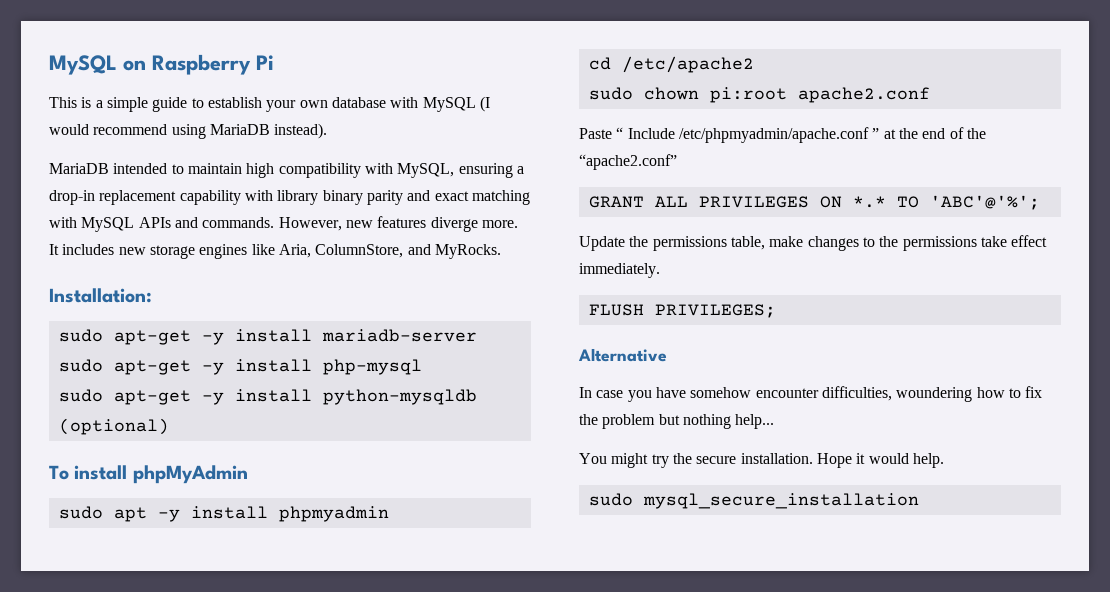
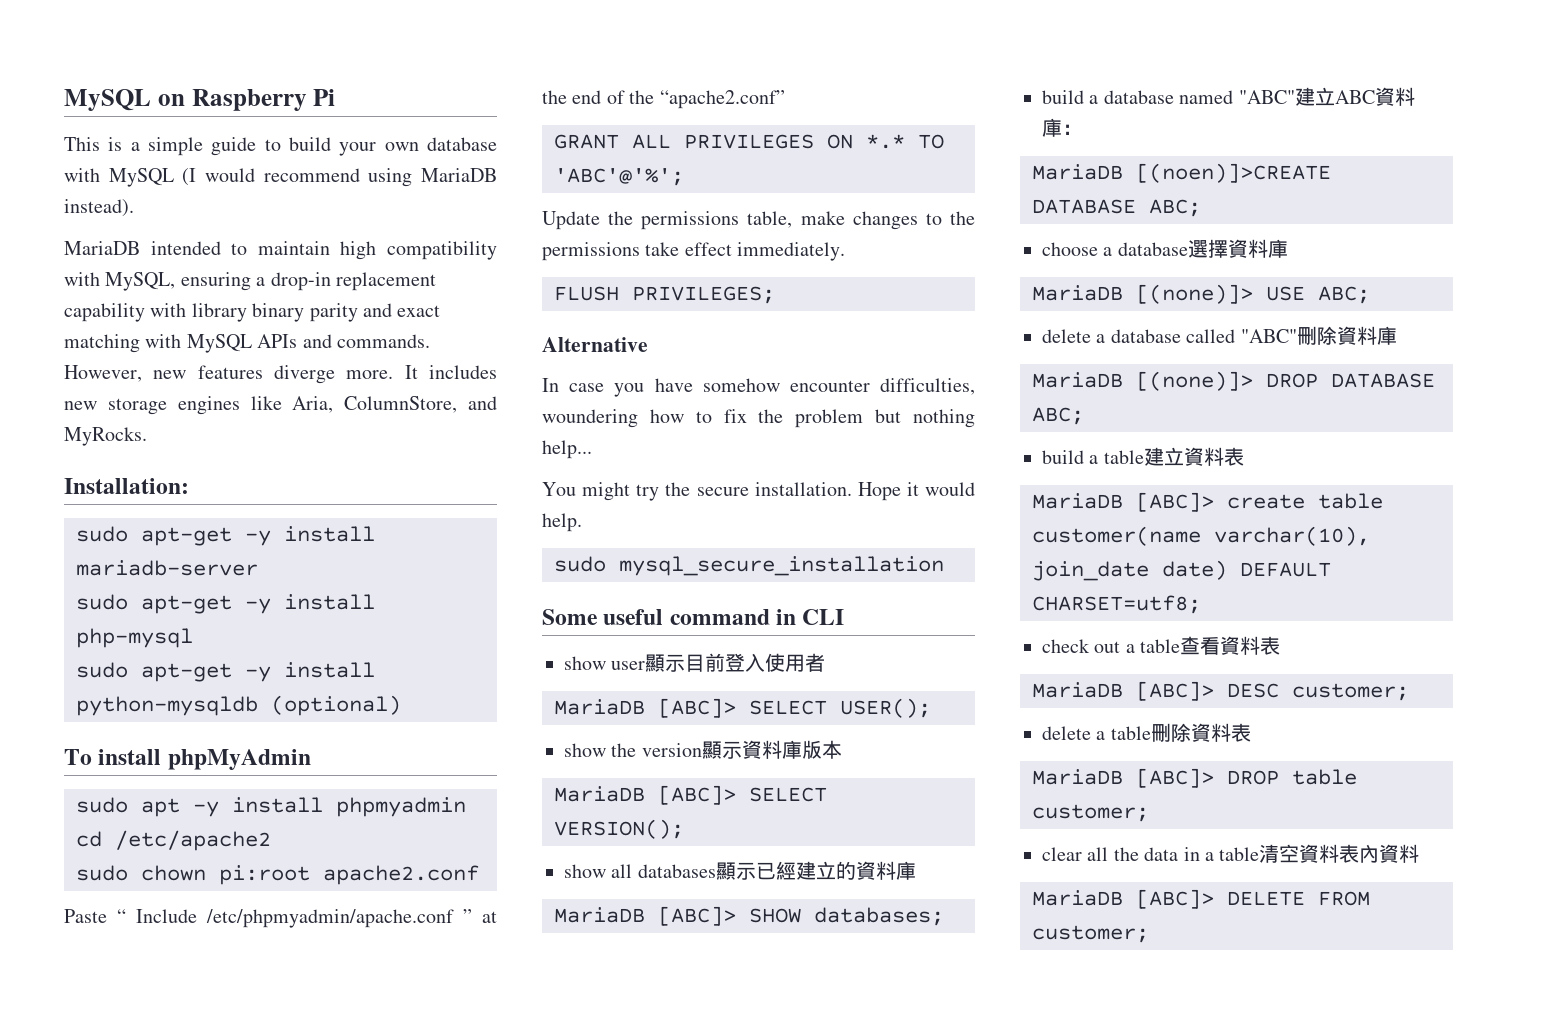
[207,97,262,108] establish -> [289,137,331,151] build
(919, 501) none -> [542,609,845,625] [564,653,826,672] [554,698,931,718] [564,740,842,759] [554,785,827,805] [554,819,684,839] [564,861,916,880] [554,906,944,926] [1042,87,1415,106] [1042,118,1082,137] [1032,163,1331,183] [1032,199,1201,217] [1042,239,1288,258] [1032,284,1370,304] [1042,326,1397,345] [1032,371,1435,391] [1032,407,1084,425] [1042,447,1244,466] [1032,492,1383,512] [1032,526,1370,546] [1032,560,1331,581] [1032,595,1201,614] [1042,636,1281,655] [1032,681,1409,701] [1042,723,1251,742] [1032,768,1357,788] [1032,804,1149,822] [1042,844,1420,863] [1032,889,1370,909] [1032,925,1149,943] // Some useful command in CLI // show user顯示目前登入使用者 // MariaDB [ABC]> SELECT USER(); // show the version顯示資料庫版本 // MariaDB [ABC]> SELECT VERSION(); // show all databases顯示已經建立的資料庫 // MariaDB [ABC]> SHOW databases; // build a database named "ABC"建立ABC資料庫： // MariaDB [(noen)]>CREATE DATABASE ABC; // choose a database選擇資料庫 // MariaDB [(none)]> USE ABC; // delete a database called "ABC"刪除資料庫 // MariaDB [(none)]> DROP DATABASE ABC; // build a table建立資料表 // MariaDB [ABC]> create table customer(name varchar(10), join_date date) DEFAULT CHARSET=utf8; // check out a table查看資料表 // MariaDB [ABC]> DESC customer; // delete a table刪除資料表 // MariaDB [ABC]> DROP table customer; // clear all the data in a table清空資料表內資料 // MariaDB [ABC]> DELETE FROM customer;

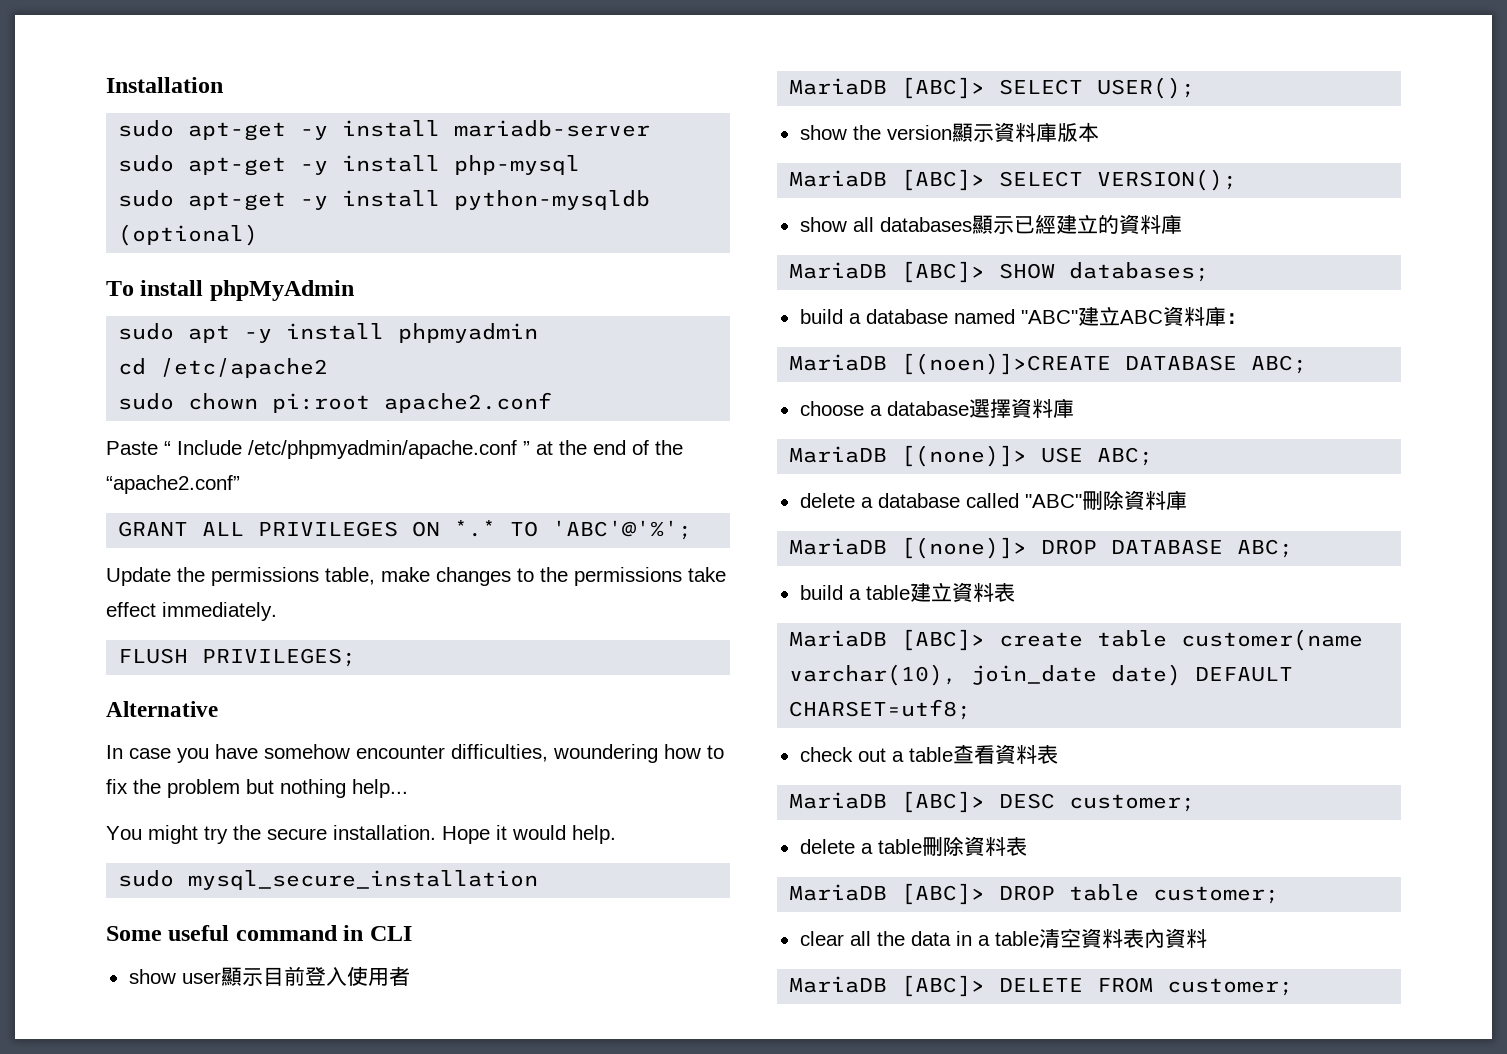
[64,89,336,111] [64,137,497,156] [64,168,497,187] [64,199,134,217] [64,241,497,260] [64,272,436,291] [64,303,441,322] [64,334,430,353] [64,365,497,384] [64,396,497,415] [64,427,147,446] [64,478,189,494] MySQL on Raspberry Pi // This is a simple guide to build your own database with MySQL (I would recommend using MariaDB instead). // MariaDB intended to maintain high compatibility with MySQL, ensuring a drop-in replacement capability with library binary parity and exact matching with MySQL APIs and commands. However, new features diverge more. It includes new storage engines like Aria, ColumnStore, and MyRocks. // Installation: -> [106,77,223,93] Installation

